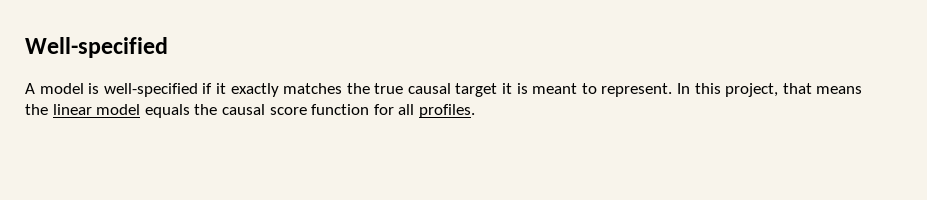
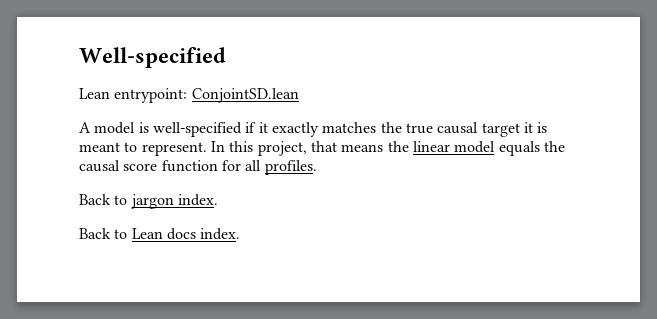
(168, 47) none -> [79,88,299,103] // Lean entrypoint: ConjointSD.lean
(475, 111) none -> [79,194,218,209] [79,228,241,240] // Back to jargon index. // Back to Lean docs index.

